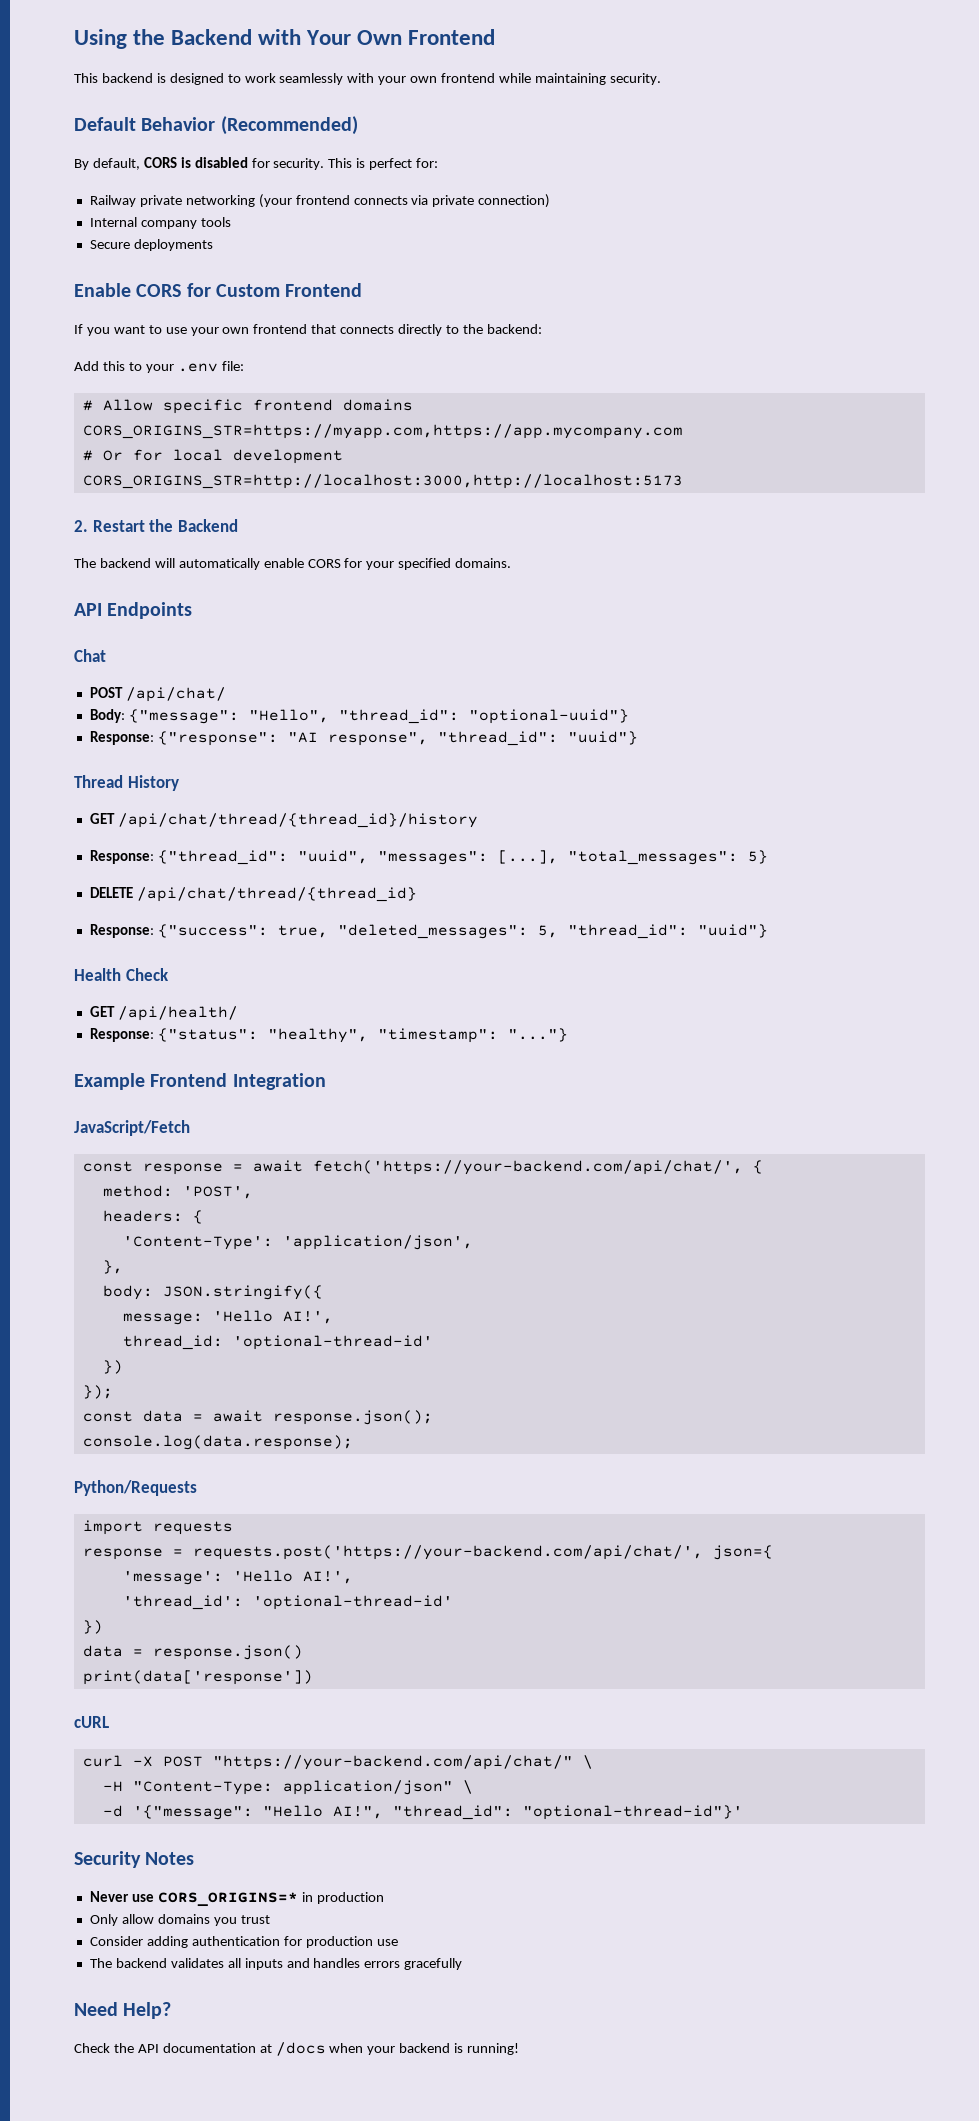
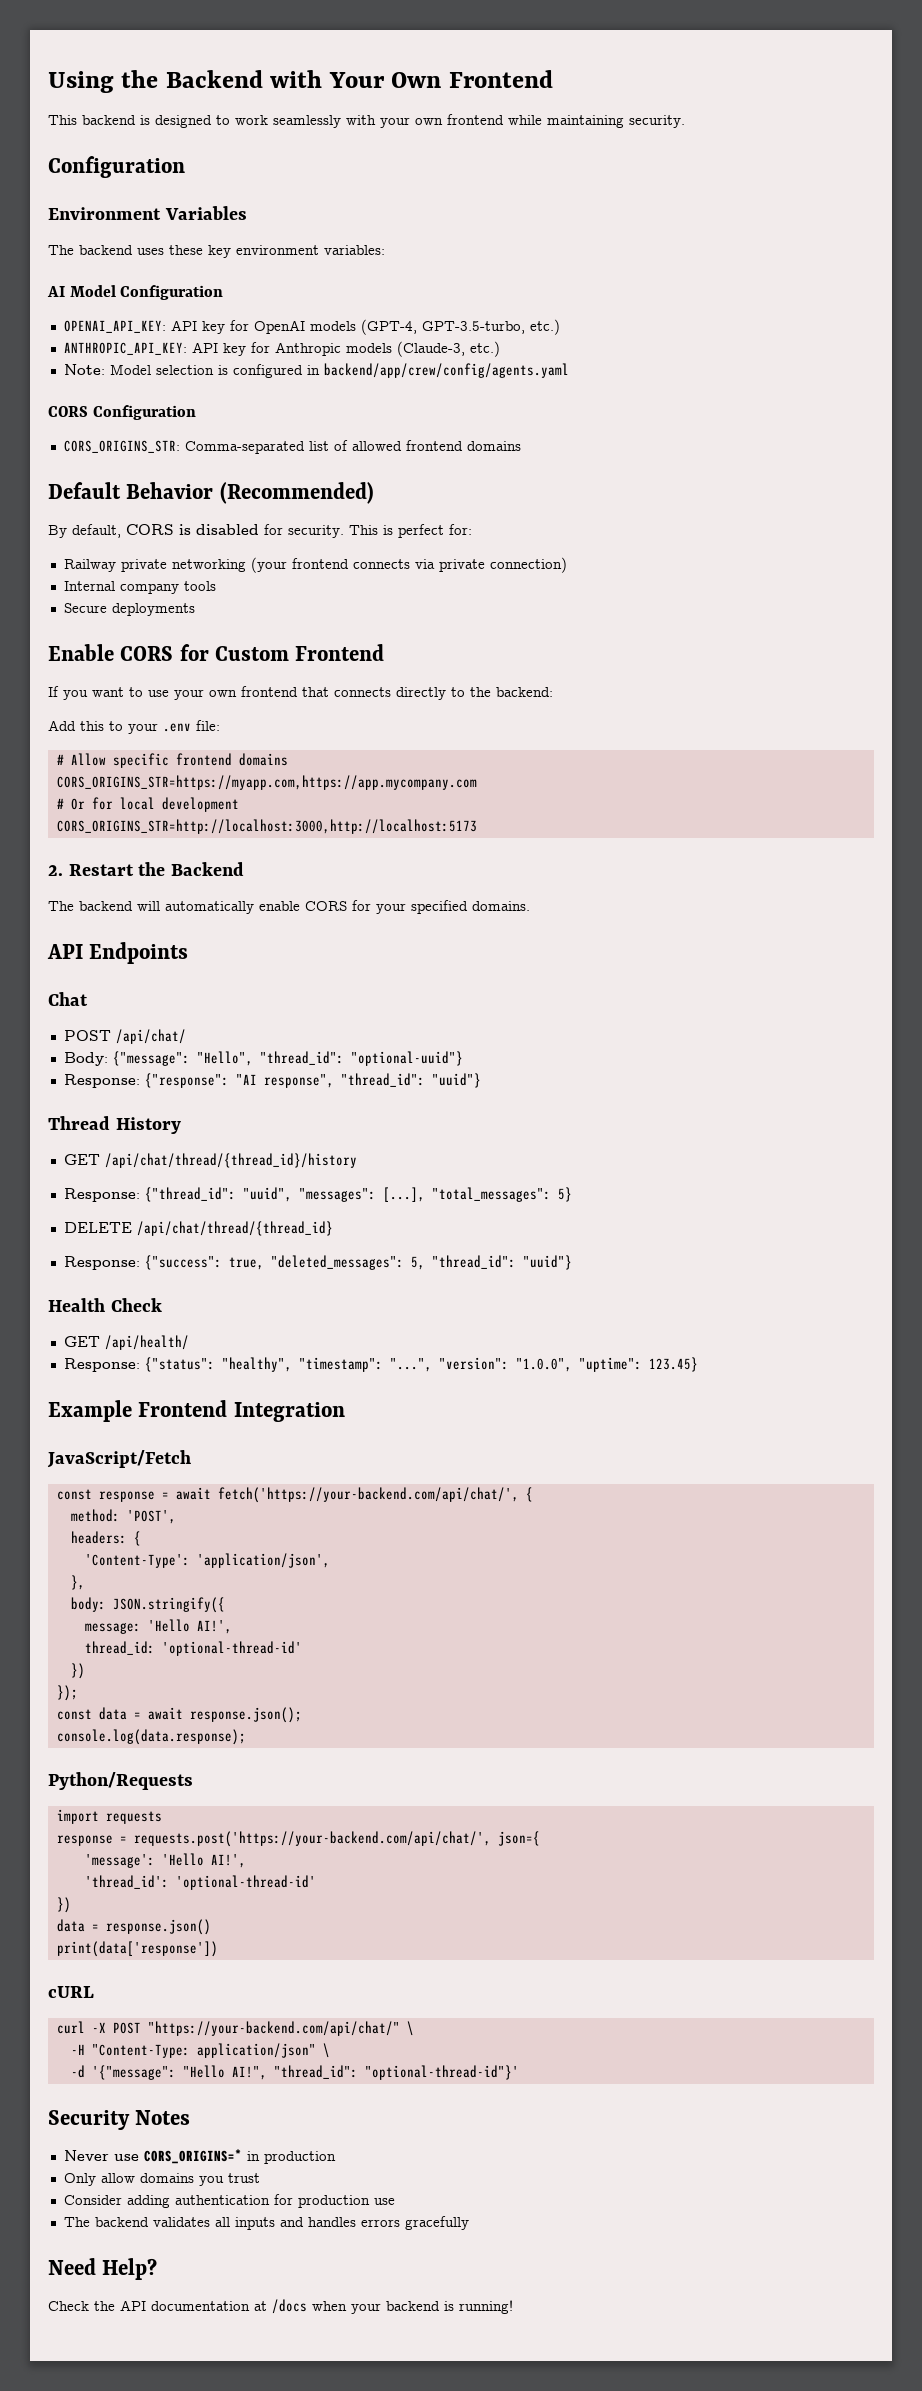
(661, 79) none -> [48,156,185,178] [48,206,247,220] [48,245,385,258] [47,285,224,300] [63,319,560,335] [63,341,500,357] [63,363,569,378] [48,405,196,420] [63,440,521,454] // Configuration // Environment Variables // The backend uses these key environment variables: // AI Model Configuration // OPENAI_API_KEY: API key for OpenAI models (GPT-4, GPT-3.5-turbo, etc.) // ANTHROPIC_API_KEY: API key for Anthropic models (Claude-3, etc.) // Note: Model selection is configured in backend/app/crew/config/agents.yaml // CORS Configuration // CORS_ORIGINS_STR: Comma-separated list of allowed frontend domains
[507,1028,568,1042] "..."} -> [389,1357,698,1372] "...", "version": "1.0.0", "uptime": 123.45}

